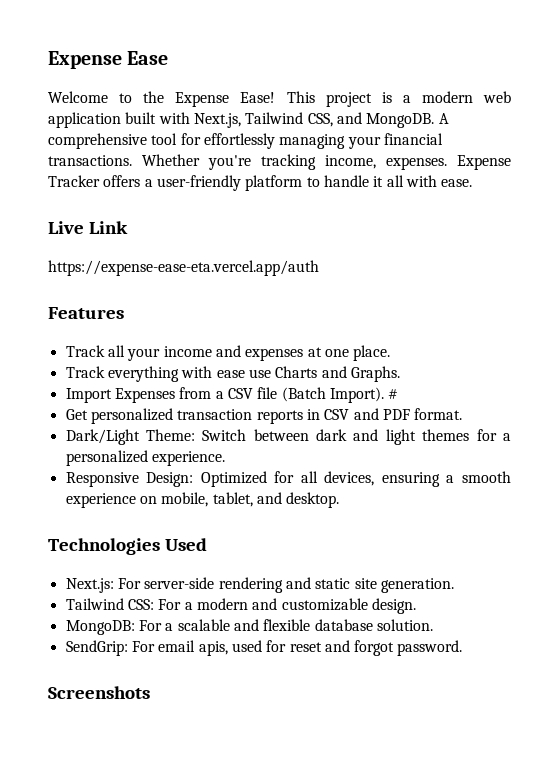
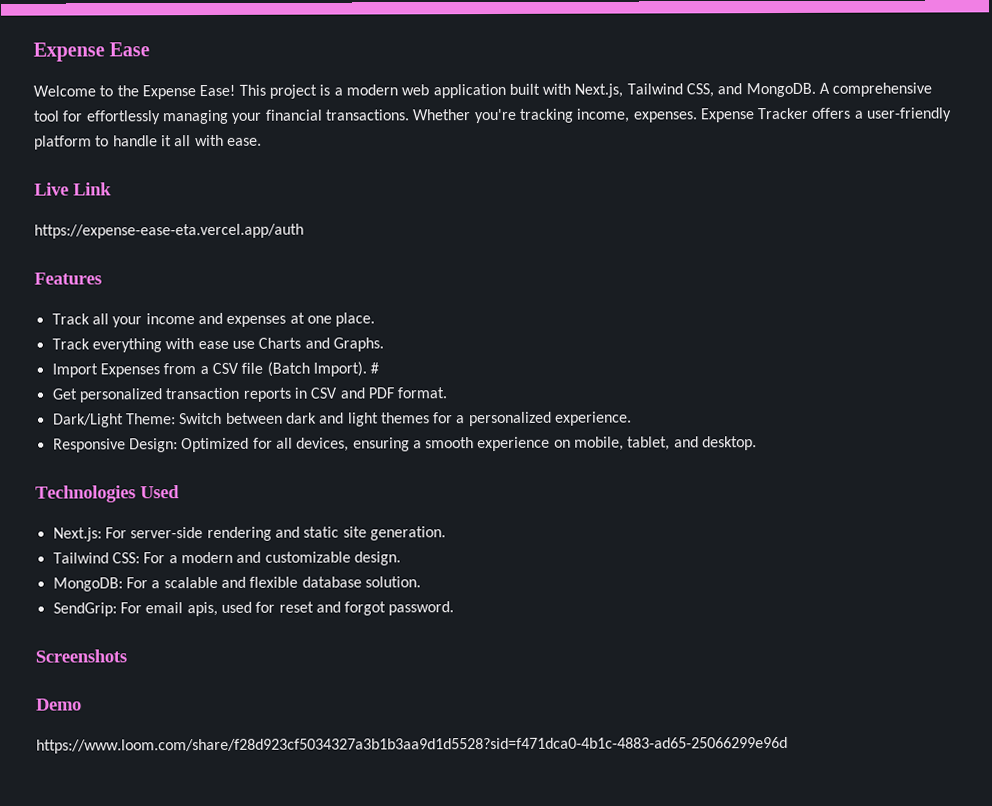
(150, 692) none -> [36,698,82,711] [36,736,788,754] // Demo // https://www.loom.com/share/f28d923cf5034327a3b1b3aa9d1d5528?sid=f471dca0-4b1c-4883-ad65-25066299e96d

